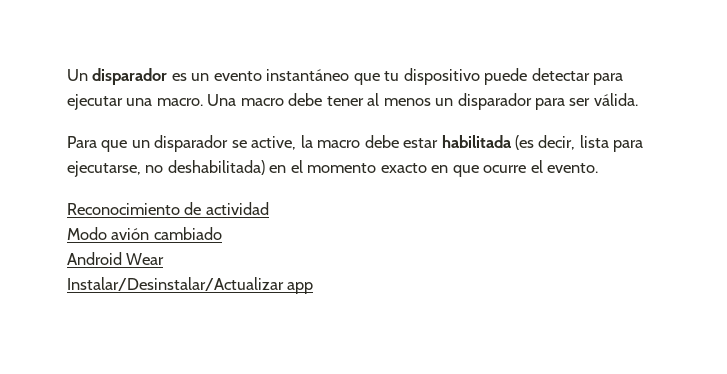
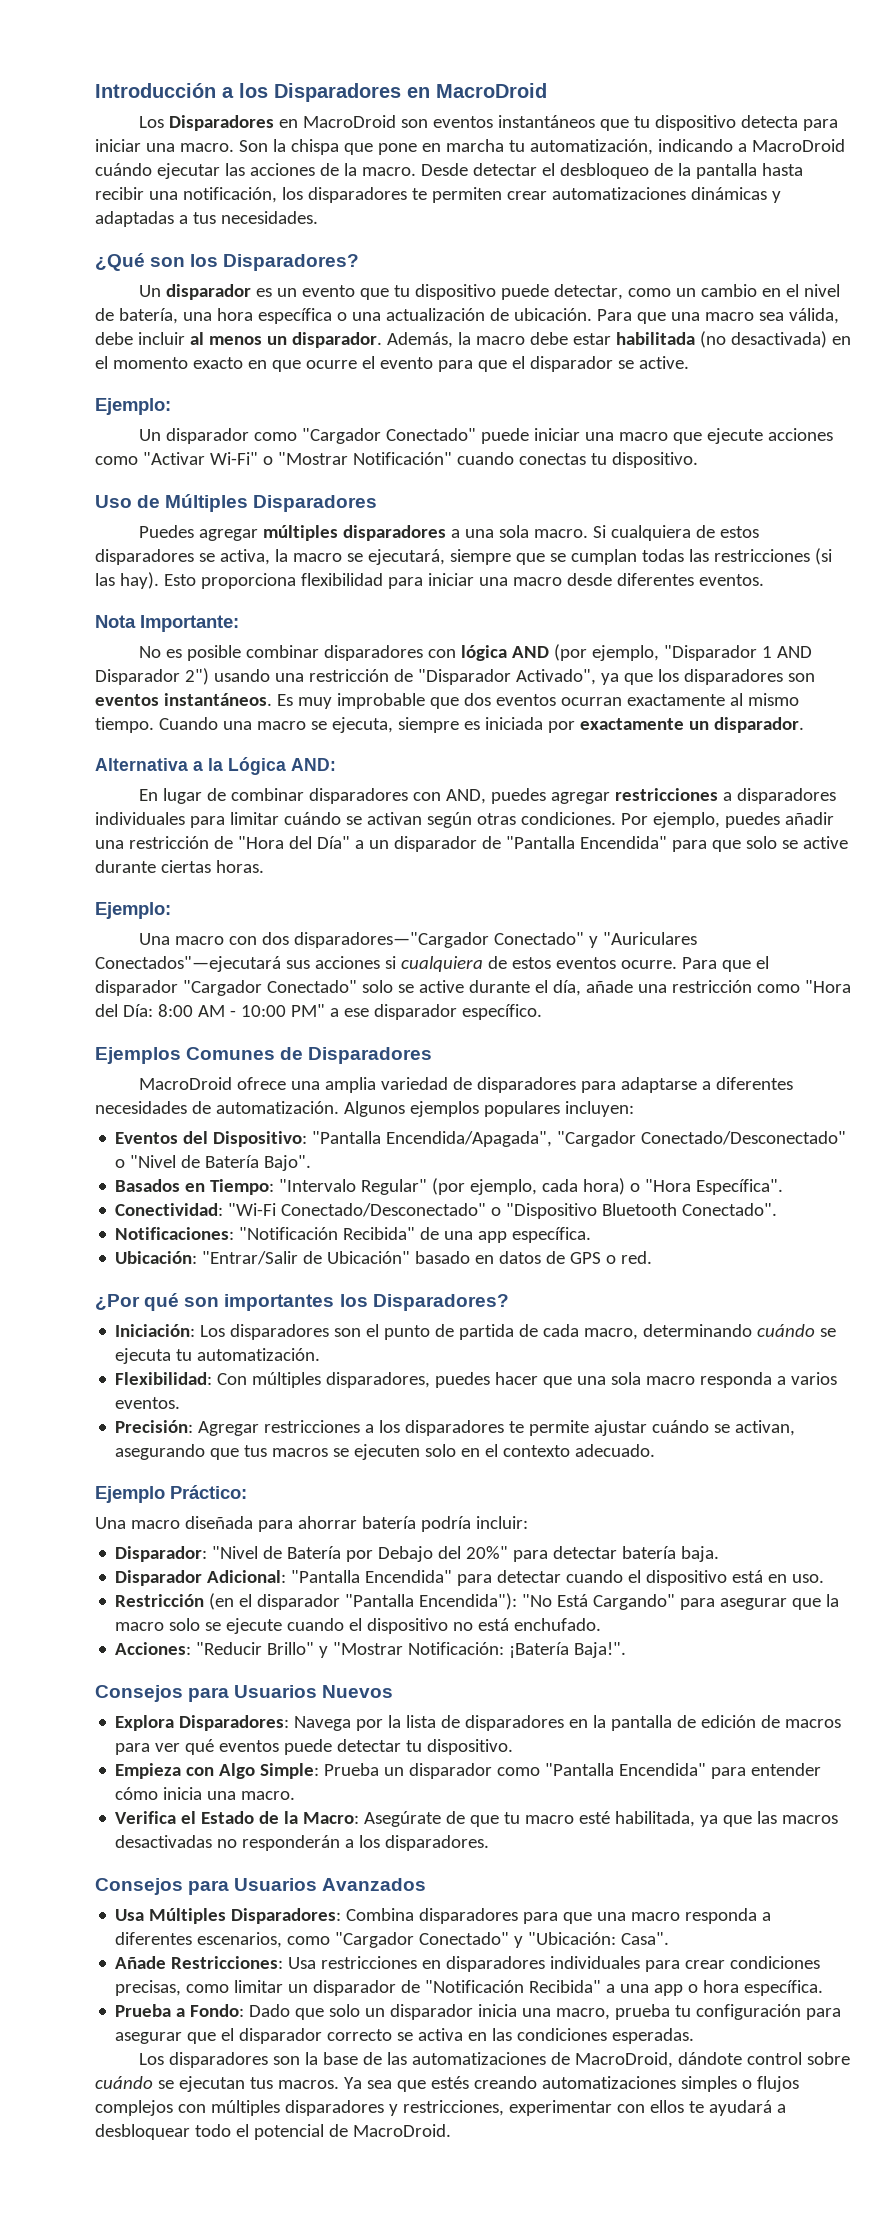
(67, 75) none -> [95,83,547,102] [138,115,838,131] [95,139,845,155] [95,163,803,179] [95,187,781,203] [95,211,318,227] [95,253,360,271] Introducción a los Disparadores en MacroDroid // Los Disparadores en MacroDroid son eventos instantáneos que tu dispositivo detecta para iniciar una macro. Son la chispa que pone en marcha tu automatización, indicando a MacroDroid cuándo ejecutar las acciones de la macro. Desde detectar el desbloqueo de la pantalla hasta recibir una notificación, los disparadores te permiten crear automatizaciones dinámicas y adaptadas a tus necesidades. // ¿Qué son los Disparadores? //
[266,69,350,81] instantáneo -> (355, 291) none
[531,68,624,85] [67,93,638,110] [67,135,297,152] detectar para ejecutar una macro. Una macro debe tener al menos un disparador para ser válida. // Para que un disparador se active, -> [553,284,840,300] [95,308,839,324] [95,332,453,348] detectar, como un cambio en el nivel de batería, una hora específica o una actualización de ubicación. Para que una macro sea válida, debe incluir al menos un disparador. Además,
[515,135,644,152] [67,160,265,177] (es decir, lista para ejecutarse, no deshabilitada) -> [699,331,827,348] (no desactivada)
[547,163,599,173] [67,202,269,215] [67,227,222,240] [67,252,165,265] [67,277,314,294] evento. // Reconocimiento de actividad // Modo avión cambiado // Android Wear // Instalar/Desinstalar/Actualizar app -> [379,356,689,372] [95,398,171,415] [138,428,833,444] [95,452,698,468] [95,494,378,512] [138,525,759,541] [95,548,832,565] [95,572,764,589] [95,615,239,632] [138,644,812,661] [95,668,815,685] [95,693,799,709] [95,717,804,733] [95,757,336,775] [138,788,836,804] [95,812,834,828] [95,836,848,852] [95,860,264,873] [95,902,171,919] [138,932,697,948] [95,956,769,972] [95,980,851,996] [95,1004,542,1020] [95,1047,433,1064] [138,1077,793,1093] [95,1101,634,1117] [115,1131,847,1147] [115,1155,312,1171] [115,1178,784,1195] [115,1203,778,1219] [115,1227,592,1243] [115,1251,653,1265] [95,1293,509,1311] [115,1324,837,1340] [115,1348,321,1364] [115,1372,838,1388] [115,1397,181,1409] [115,1420,796,1436] [115,1444,656,1460] [95,1485,247,1503] [95,1516,528,1532] [115,1546,720,1562] [115,1570,825,1586] [115,1593,840,1610] [115,1618,602,1634] [115,1642,627,1658] [95,1685,394,1702] [115,1715,842,1731] [115,1739,514,1755] [115,1763,822,1779] [115,1787,296,1800] [115,1811,839,1827] [115,1835,490,1851] [95,1878,427,1895] [115,1908,772,1924] [115,1932,670,1948] [115,1956,821,1972] [115,1980,824,1996] [115,2004,842,2020] [115,2028,695,2044] [138,2052,850,2068] [95,2076,799,2092] [95,2100,786,2116] [95,2124,451,2140] evento para que el disparador se active. // Ejemplo: // Un disparador como "Cargador Conectado" puede iniciar una macro que ejecute acciones como "Activar Wi-Fi" o "Mostrar Notificación" cuando conectas tu dispositivo. // Uso de Múltiples Disparadores // Puedes agregar múltiples disparadores a una sola macro. Si cualquiera de estos disparadores se activa, la macro se ejecutará, siempre que se cumplan todas las restricciones (si las hay). Esto proporciona flexibilidad para iniciar una macro desde diferentes eventos. // Nota Importante: // No es posible combinar disparadores con lógica AND (por ejemplo, "Disparador 1 AND Disparador 2") usando una restricción de "Disparador Activado", ya que los disparadores son eventos instantáneos. Es muy improbable que dos eventos ocurran exactamente al mismo tiempo. Cuando una macro se ejecuta, siempre es iniciada por exactamente un disparador. // Alternativa a la Lógica AND: // En lugar de combinar disparadores con AND, puedes agregar restricciones a disparadores individuales para limitar cuándo se activan según otras condiciones. Por ejemplo, puedes añadir una restricción de "Hora del Día" a un disparador de "Pantalla Encendida" para que solo se active durante ciertas horas. // Ejemplo: // Una macro con dos disparadores—"Cargador Conectado" y "Auriculares Conectados"—ejecutará sus acciones si cualquiera de estos eventos ocurre. Para que el disparador "Cargador Conectado" solo se active durante el día, añade una restricción como "Hora del Día: 8:00 AM - 10:00 PM" a ese disparador específico. // Ejemplos Comunes de Disparadores // MacroDroid ofrece una amplia variedad de disparadores para adaptarse a diferentes necesidades de automatización. Algunos ejemplos populares incluyen: // Eventos del Dispositivo: "Pantalla Encendida/Apagada", "Cargador Conectado/Desconectado" o "Nivel de Batería Bajo". // Basados en Tiempo: "Intervalo Regular" (por ejemplo, cada hora) o "Hora Específica". // Conectividad: "Wi-Fi Conectado/Desconectado" o "Dispositivo Bluetooth Conectado". // Notificaciones: "Notificación Recibida" de una app específica. // Ubicación: "Entrar/Salir de Ubicación" basado en datos de GPS o red. // ¿Por qué son importantes los Disparadores? // Iniciación: Los disparadores son el punto de partida de cada macro, determinando cuándo se ejecuta tu automatización. // Flexibilidad: Con múltiples disparadores, puedes hacer que una sola macro responda a varios eventos. // Precisión: Agregar restricciones a los disparadores te permite ajustar cuándo se activan, asegurando que tus macros se ejecuten solo en el contexto adecuado. // Ejemplo Práctico: // Una macro diseñada para ahorrar batería podría incluir: // Disparador: "Nivel de Batería por Debajo del 20%" para detectar batería baja. // Disparador Adicional: "Pantalla Encendida" para detectar cuando el dispositivo está en uso. // Restricción (en el disparador "Pantalla Encendida"): "No Está Cargando" para asegurar que la macro solo se ejecute cuando el dispositivo no está enchufado. // Acciones: "Reducir Brillo" y "Mostrar Notificación: ¡Batería Baja!". // Consejos para Usuarios Nuevos // Explora Disparadores: Navega por la lista de disparadores en la pantalla de edición de macros para ver qué eventos puede detectar tu dispositivo. // Empieza con Algo Simple: Prueba un disparador como "Pantalla Encendida" para entender cómo inicia una macro. // Verifica el Estado de la Macro: Asegúrate de que tu macro esté habilitada, ya que las macros desactivadas no responderán a los disparadores. // Consejos para Usuarios Avanzados // Usa Múltiples Disparadores: Combina disparadores para que una macro responda a diferentes escenarios, como "Cargador Conectado" y "Ubicación: Casa". // Añade Restricciones: Usa restricciones en disparadores individuales para crear condiciones precisas, como limitar un disparador de "Notificación Recibida" a una app o hora específica. // Prueba a Fondo: Dado que solo un disparador inicia una macro, prueba tu configuración para asegurar que el disparador correcto se activa en las condiciones esperadas. // Los disparadores son la base de las automatizaciones de MacroDroid, dándote control sobre cuándo se ejecutan tus macros. Ya sea que estés creando automatizaciones simples o flujos complejos con múltiples disparadores y restricciones, experimentar con ellos te ayudará a desbloquear todo el potencial de MacroDroid.

